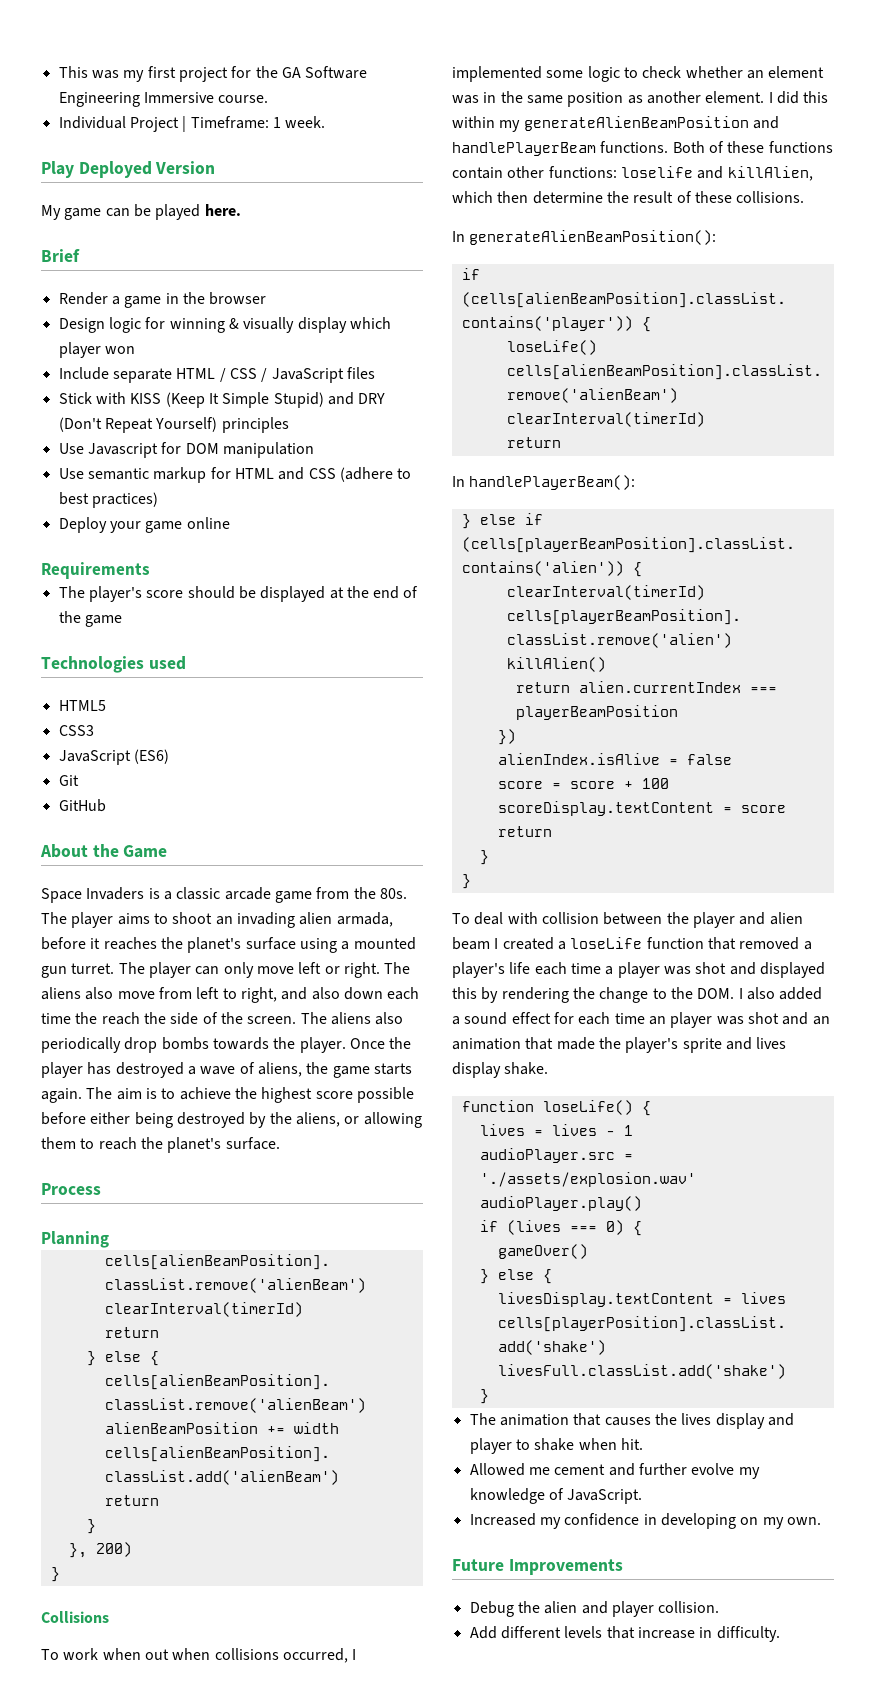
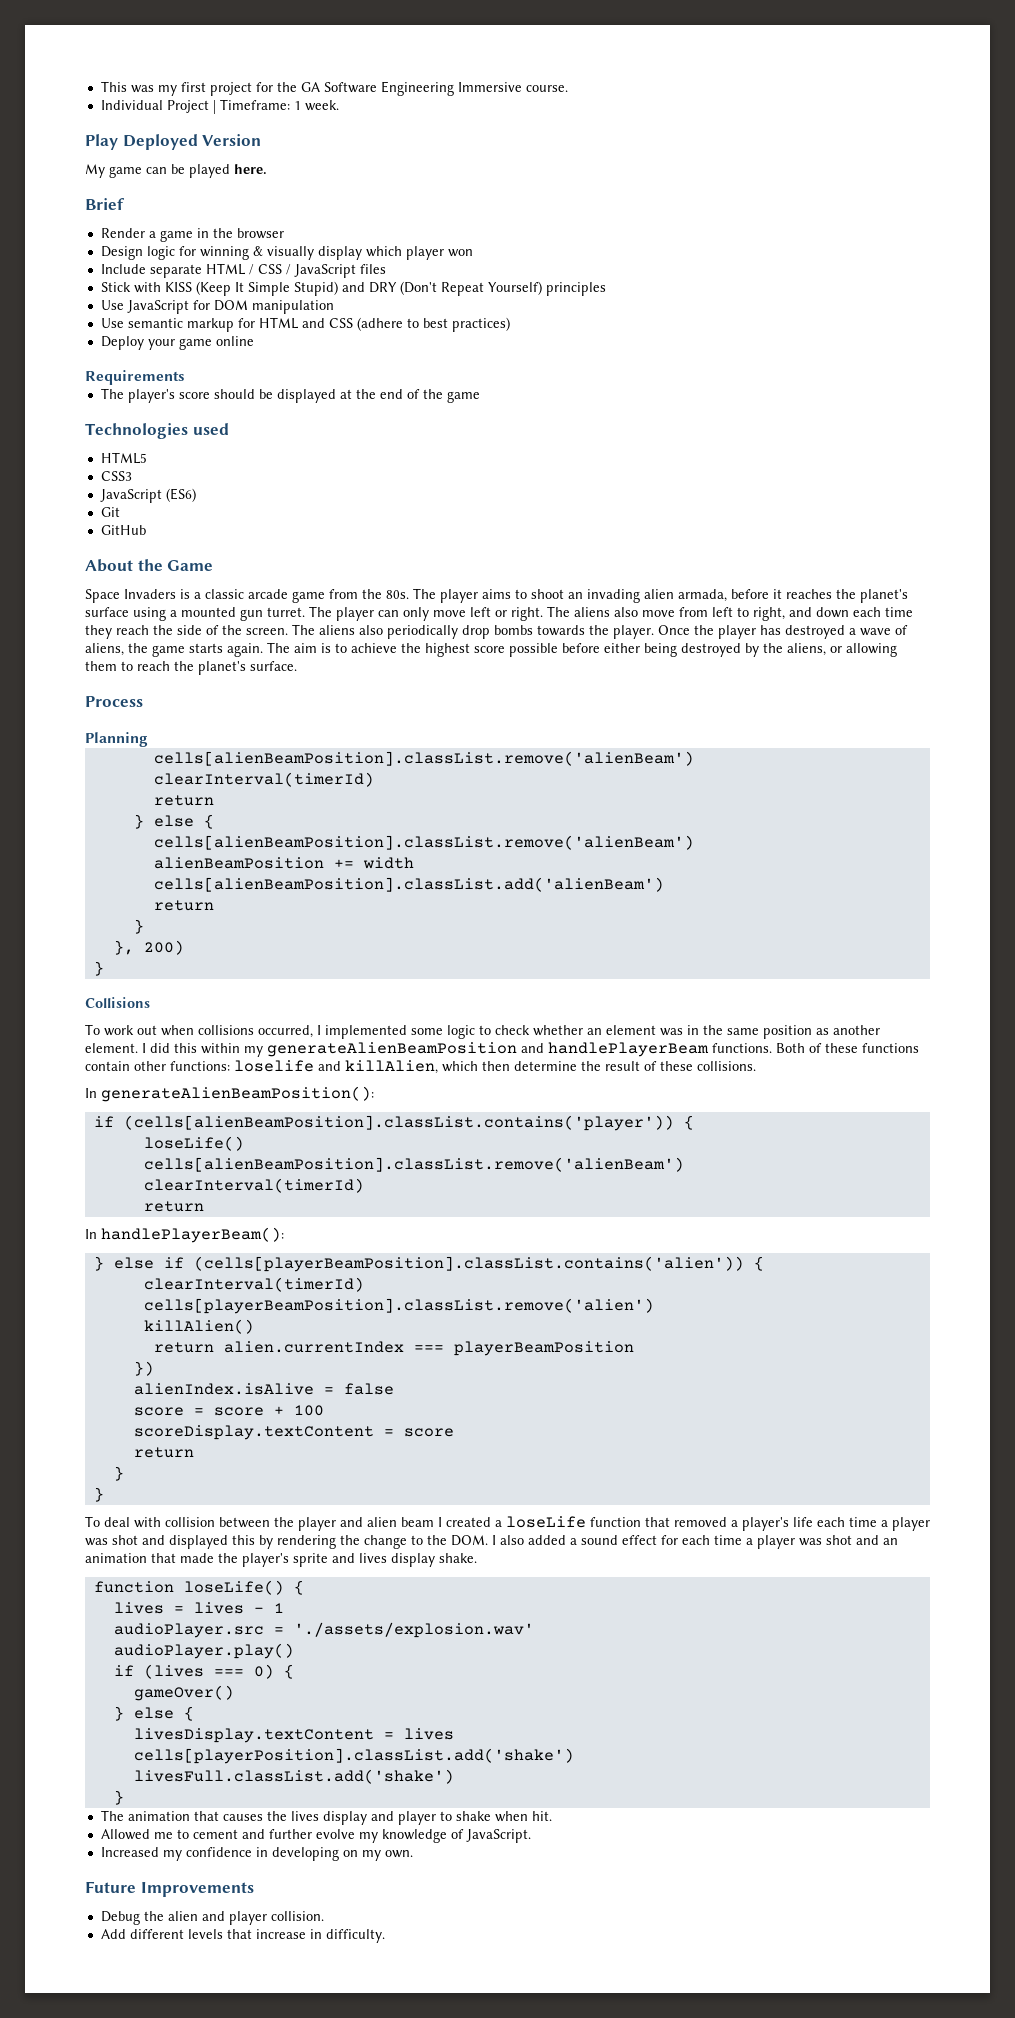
[87,443,158,458] Javascript -> [126,300,189,314] JavaScript
[311,987,340,1000] also -> (812, 612) none
[75,1012,98,1024] the -> [85,625,112,639] they
[102,1648,141,1660] when -> (134, 1030) none
[648,1016,666,1025] an -> [746,1538,753,1545] a
(550, 1471) none -> [176,1829,189,1839] to

